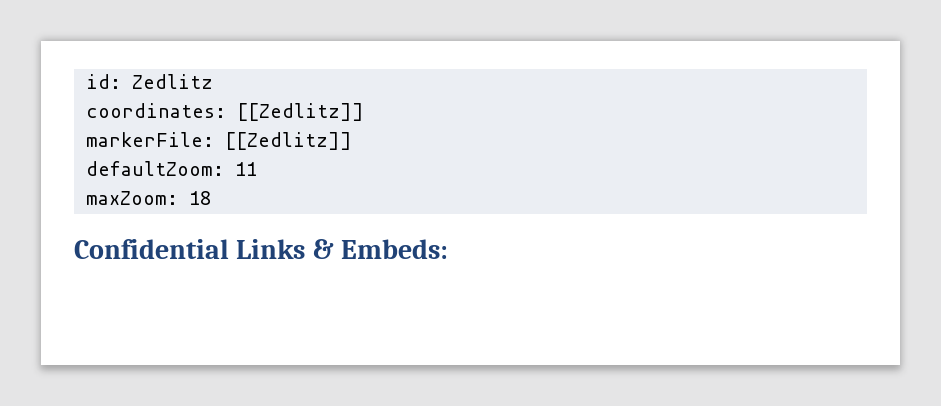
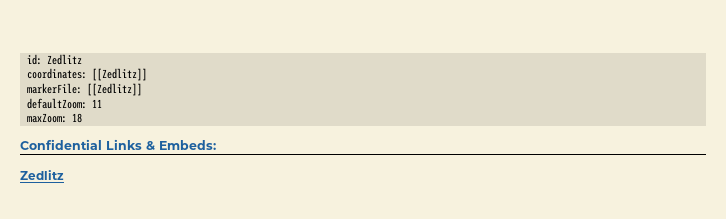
(449, 249) none -> [20,170,64,180] // Zedlitz

